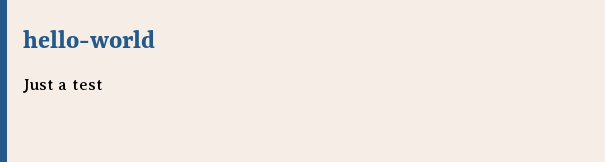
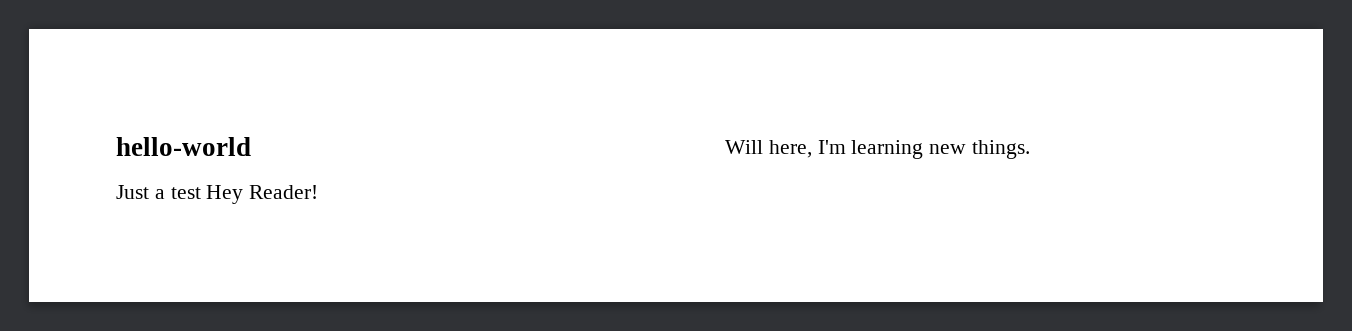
(103, 85) none -> [206,185,319,204] [725,140,1031,159] Hey Reader! // Will here, I'm learning new things.

